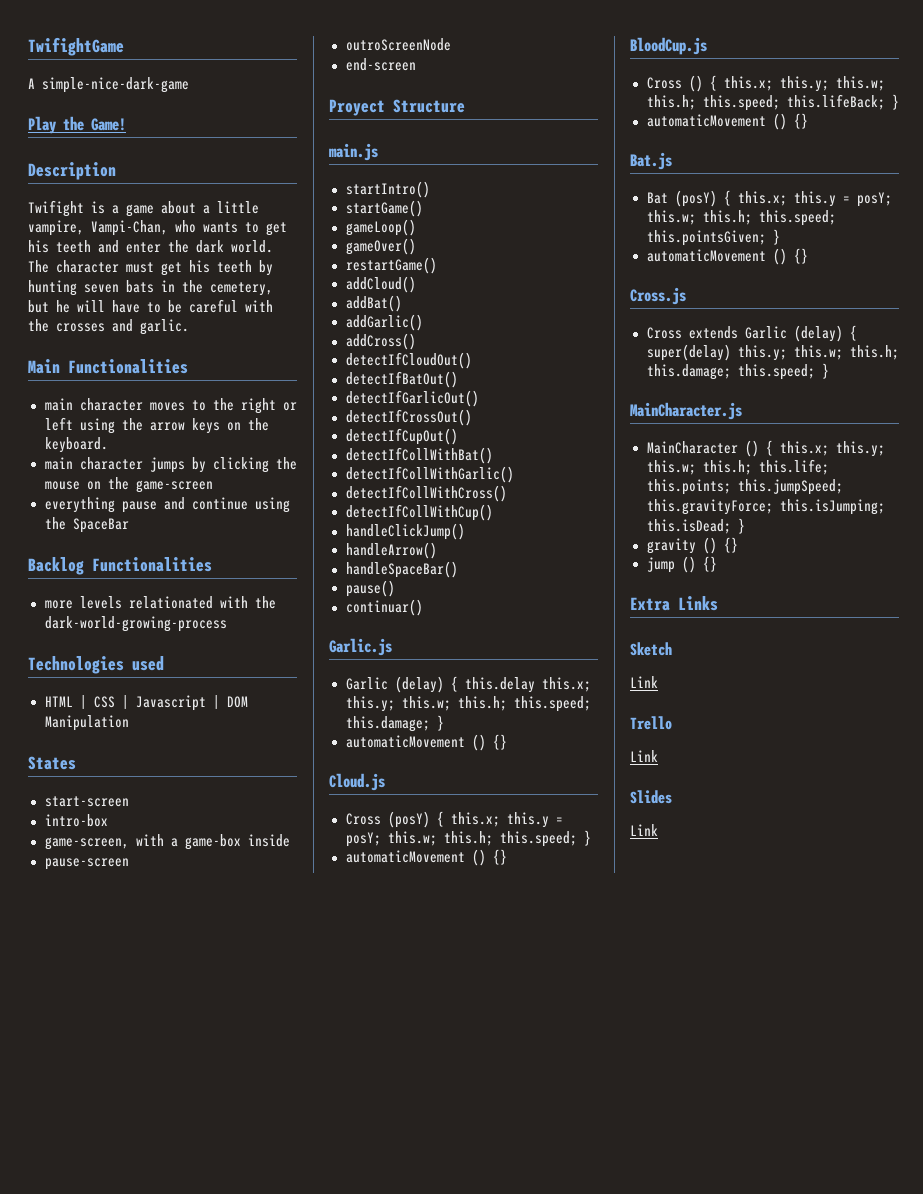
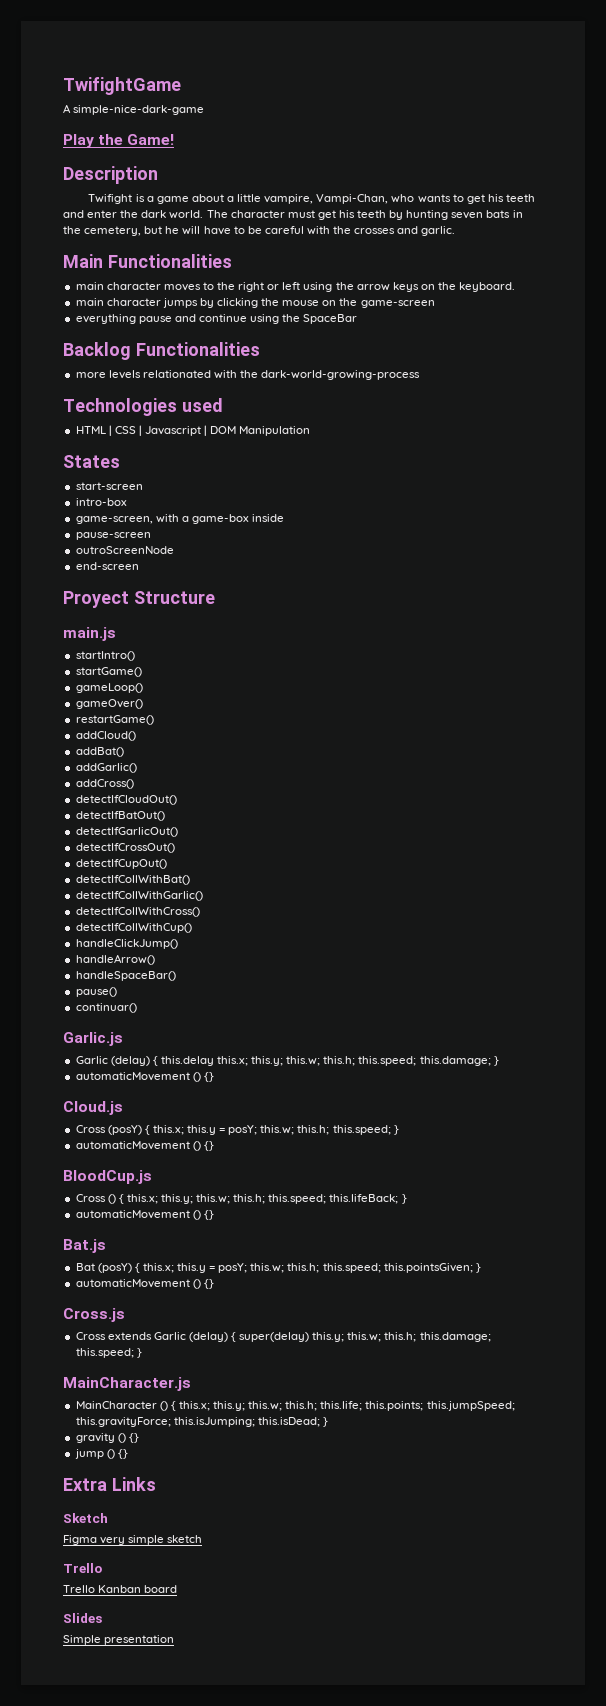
[630,676,658,688] [630,716,672,730] [630,750,658,762] Link // Trello // Link -> [63,1535,203,1545] [63,1563,102,1573] [63,1585,178,1593] Figma very simple sketch // Trello // Trello Kanban board
[630,824,658,836] Link -> [63,1635,175,1645] Simple presentation

